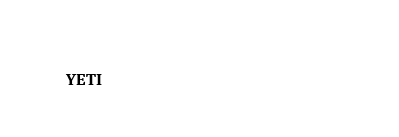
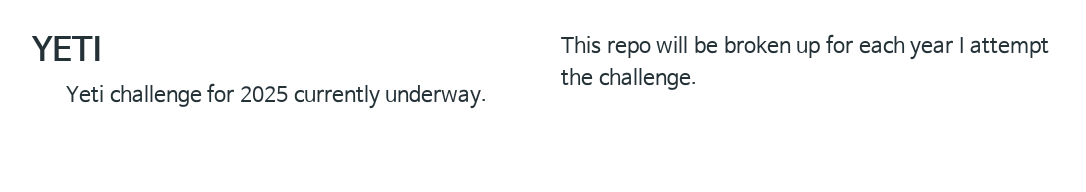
(102, 79) none -> [66,83,488,109] [561,34,1049,60] [561,68,697,90] // Yeti challenge for 2025 currently underway. This repo will be broken up for each year I attempt the challenge.

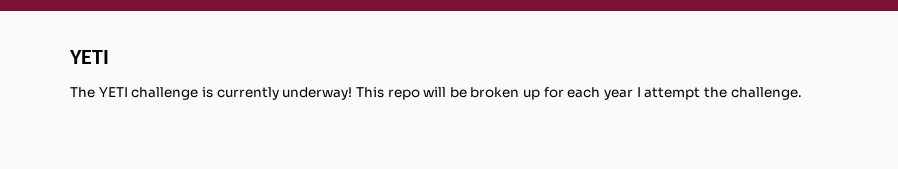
[66,83,488,109] Yeti challenge for 2025 currently underway. -> [70,87,353,100] The YETI challenge is currently underway!

